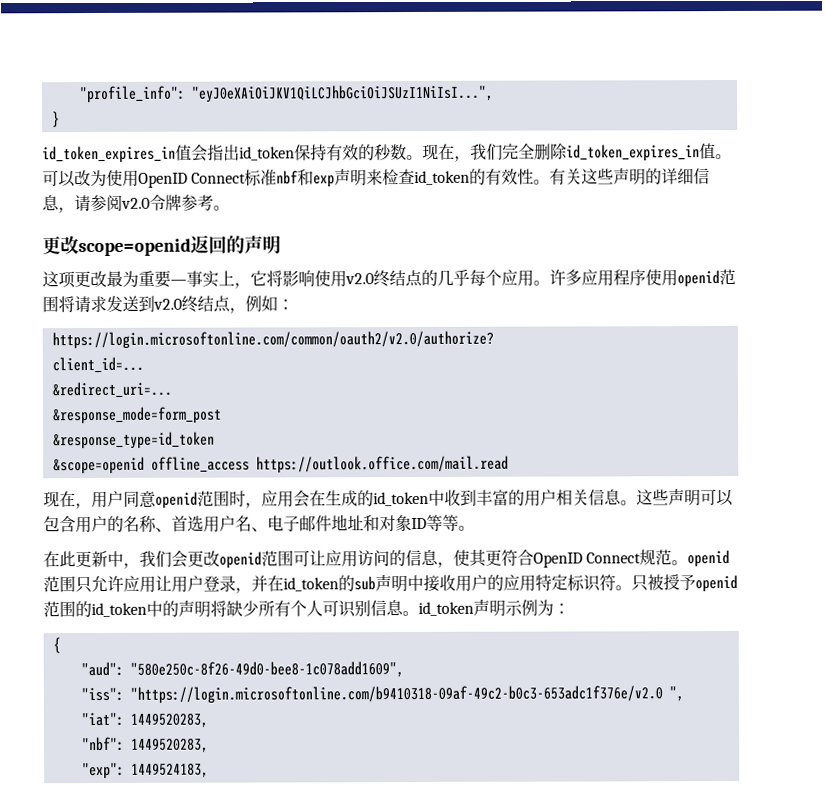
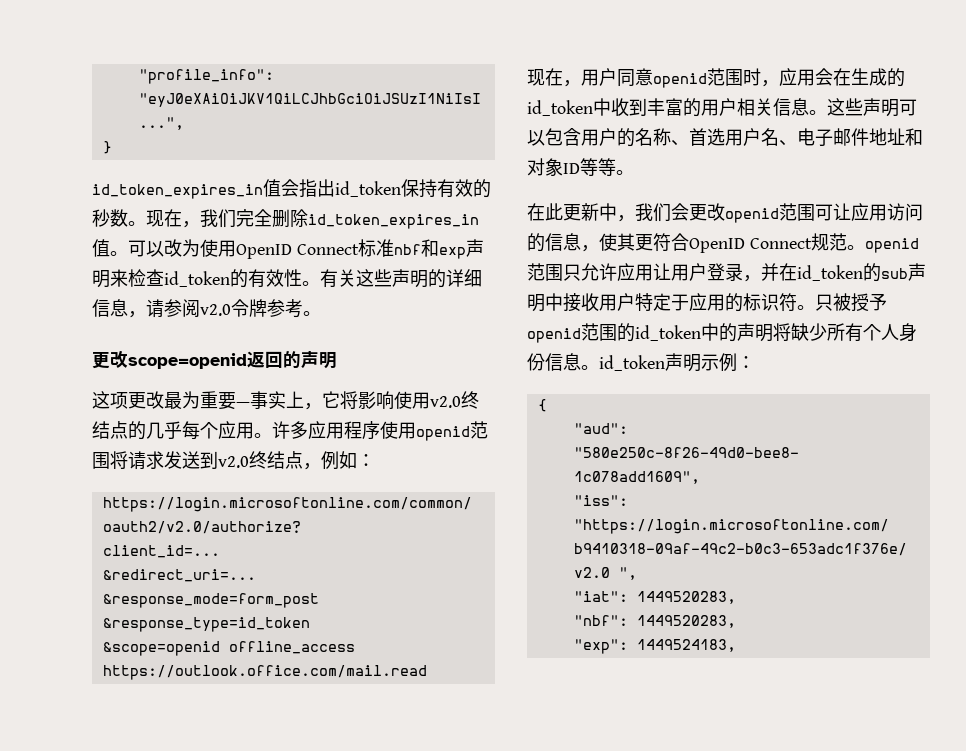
[487,574,568,592] 的应用特定 -> [635,293,743,312] 特定于应用的
[322,600,371,618] 可识别 -> [899,323,917,342] [527,353,545,371] 身份
[537,599,554,616] 为 -> (737, 362) none

